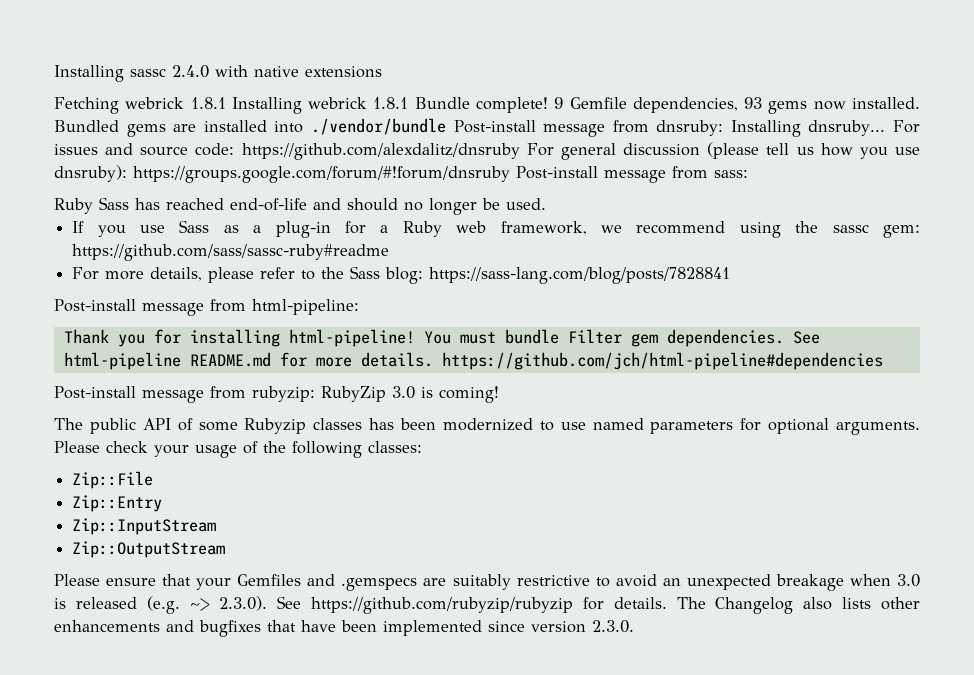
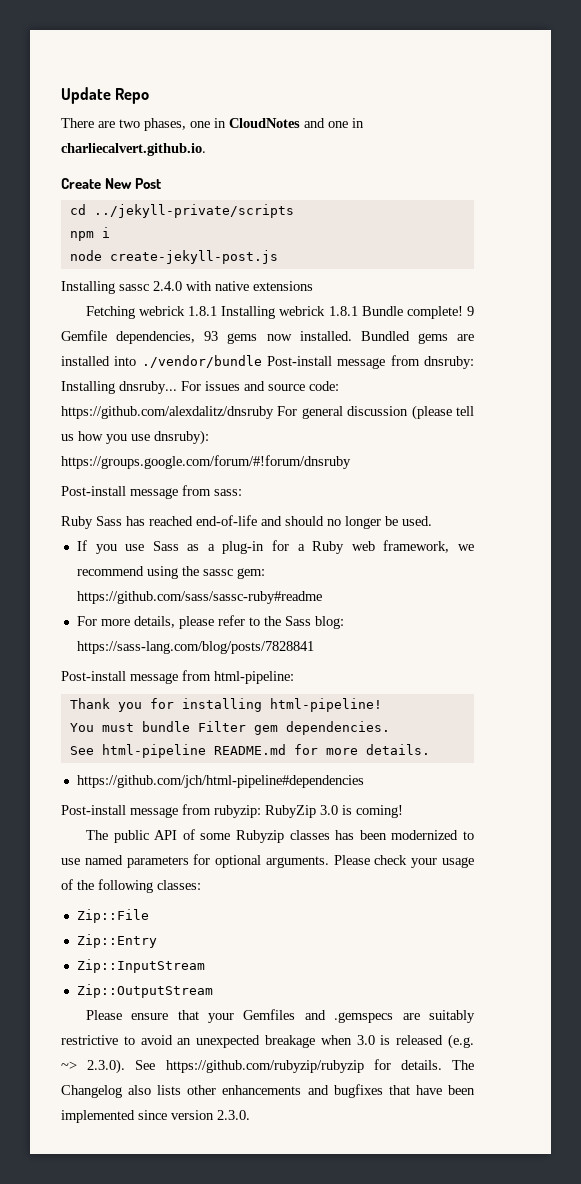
(54, 73) none -> [61,87,150,104] [61,118,364,131] [61,143,206,156] [61,178,162,189] [69,204,294,218] [69,227,110,241] [69,250,278,264] Update Repo // There are two phases, one in CloudNotes and one in charliecalvert.github.io. // Create New Post // cd ../jekyll-private/scripts // npm i // node create-jekyll-post.js //
(510, 174) none -> (351, 462) //
(415, 338) none -> (382, 705) //
(784, 338) none -> (390, 728) //
(433, 359) none -> (430, 749) //

